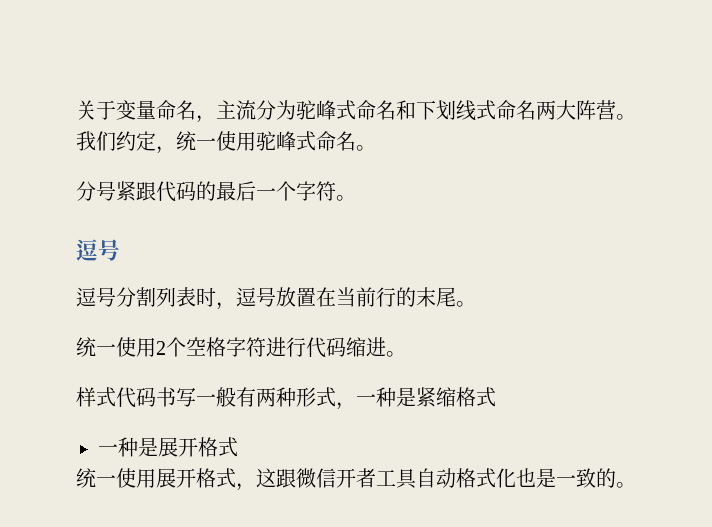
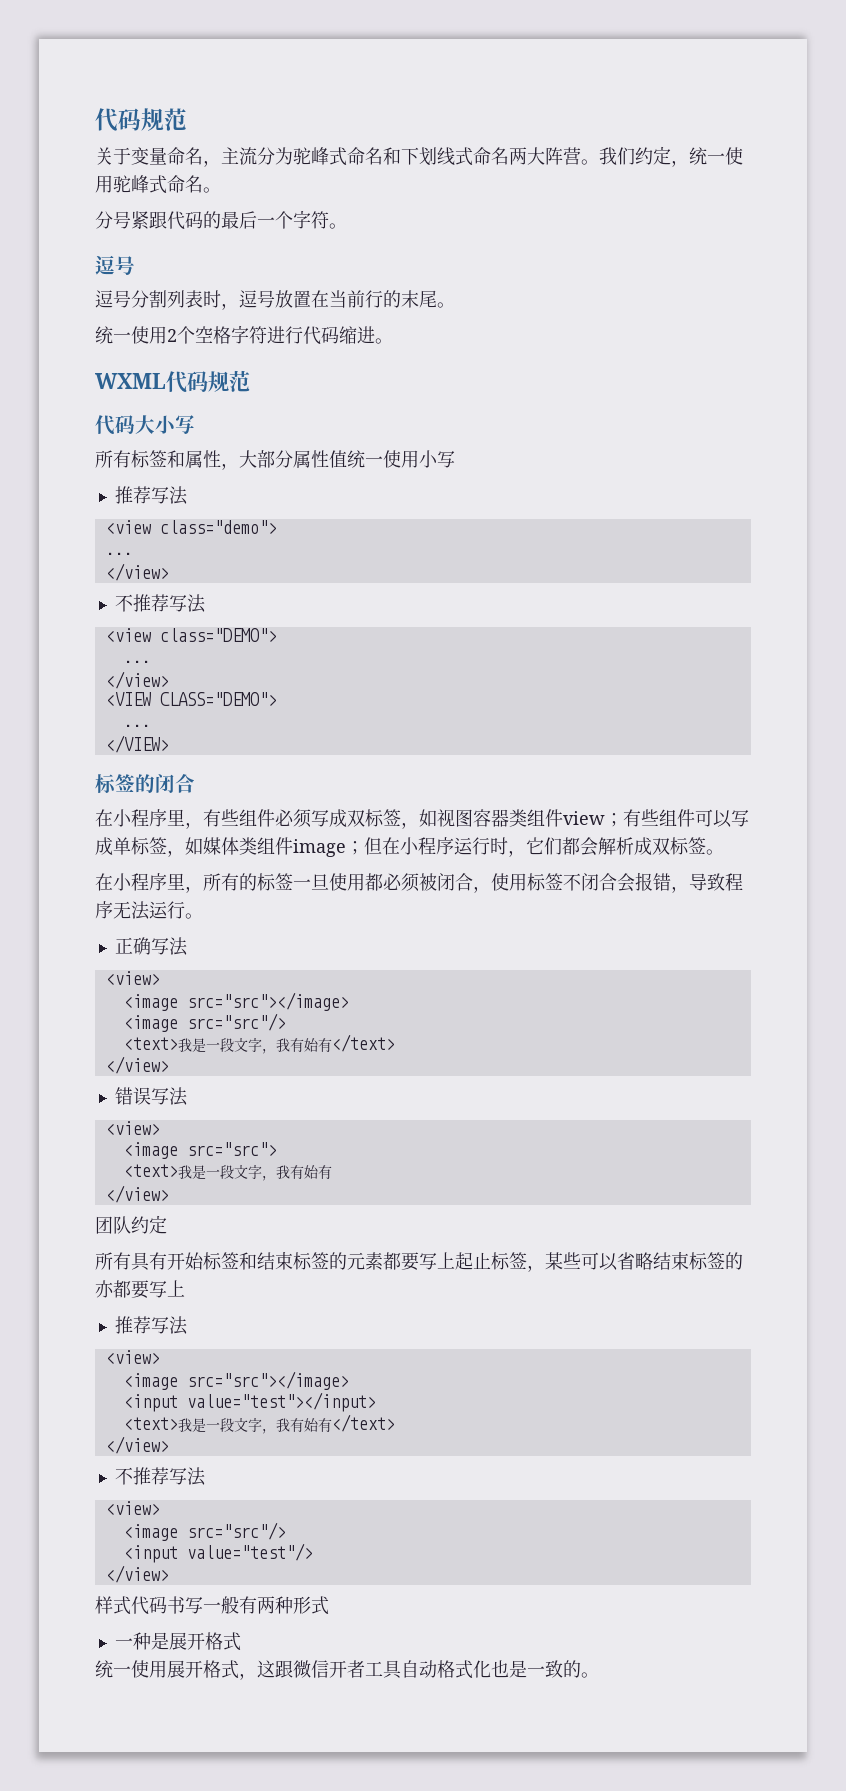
(76, 110) none -> [95,108,187,132] 代码规范 //
(406, 354) none -> [95,370,250,393] [95,415,195,435] [95,450,455,470] [114,486,188,505] [105,520,277,534] [105,552,133,555] [105,563,169,581] [114,594,206,613] [105,628,277,642] [123,660,151,663] [105,671,169,689] [105,692,277,706] [123,724,151,727] [105,735,169,753] [95,774,195,794] [95,809,749,829] [95,837,724,857] [95,872,743,893] [95,901,203,920] [114,937,188,956] [105,971,160,985] [123,992,349,1011] [123,1013,286,1032] [123,1034,395,1054] [105,1056,169,1074] [114,1087,188,1106] [105,1121,160,1135] [123,1142,277,1159] [123,1164,332,1181] [105,1185,169,1203] [95,1215,167,1234] [95,1252,743,1272] [95,1280,185,1299] [114,1316,188,1335] [105,1350,160,1364] [123,1371,349,1390] [123,1392,376,1412] [123,1414,395,1434] [105,1436,169,1454] [114,1467,206,1486] [105,1501,160,1515] [123,1522,286,1541] [123,1543,313,1563] [105,1565,169,1583] // WXML代码规范 // 代码大小写 // 所有标签和属性，大部分属性值统一使用小写 // 推荐写法 // <view class="demo"> // ... // </view> // 不推荐写法 // <view class="DEMO"> // ... // </view> // <VIEW CLASS="DEMO"> // ... // </VIEW> // 标签的闭合 // 在小程序里，有些组件必须写成双标签，如视图容器类组件view；有些组件可以写成单标签，如媒体类组件image；但在小程序运行时，它们都会解析成双标签。 // 在小程序里，所有的标签一旦使用都必须被闭合，使用标签不闭合会报错，导致程序无法运行。 // 正确写法 // <view> // <image src="src"></image> // <image src="src"/> // <text>我是一段文字，我有始有</text> // </view> // 错误写法 // <view> // <image src="src"> // <text>我是一段文字，我有始有 // </view> // 团队约定 // 所有具有开始标签和结束标签的元素都要写上起止标签，某些可以省略结束标签的亦都要写上 // 推荐写法 // <view> // <image src="src"></image> // <input value="test"></input> // <text>我是一段文字，我有始有</text> // </view> // 不推荐写法 // <view> // <image src="src"/> // <input value="test"/> // </view>
[336,387,496,410] ，一种是紧缩格式 -> (329, 1605) none

